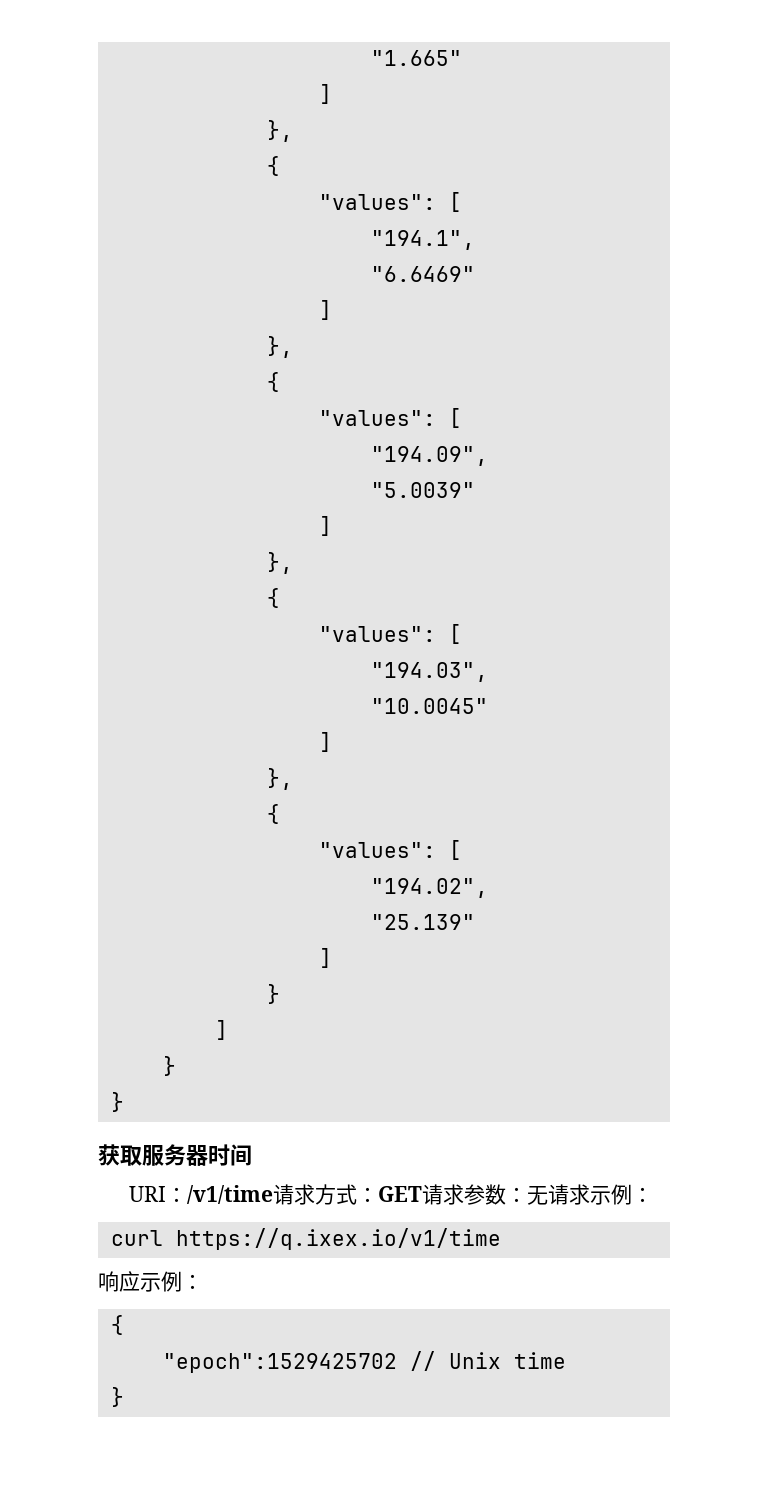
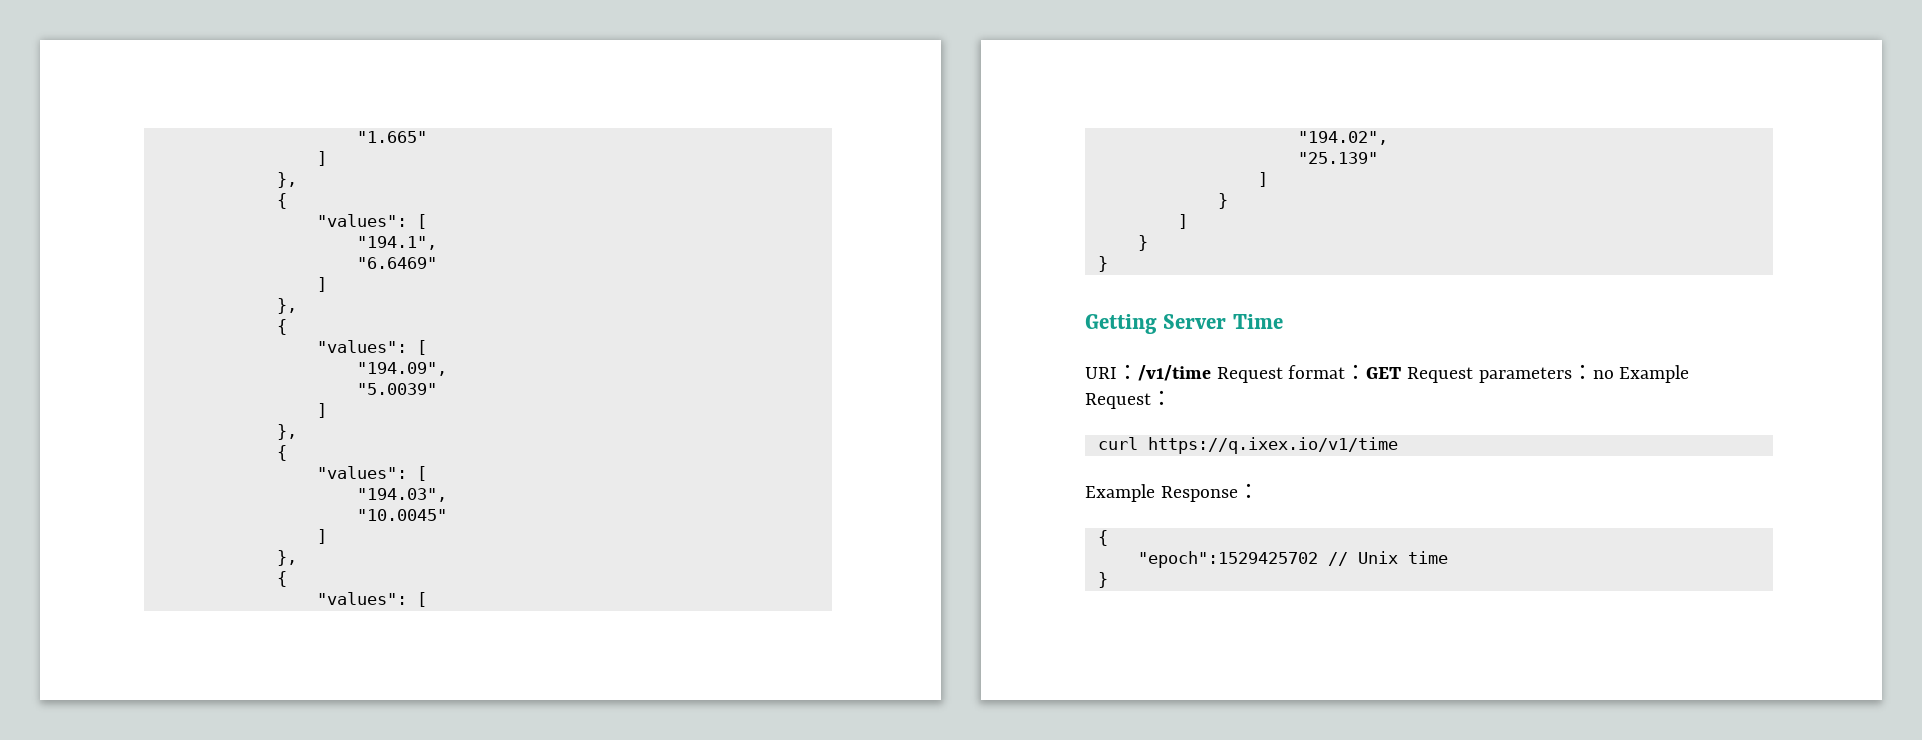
[98,1144,252,1166] 获取服务器时间 -> [1085,314,1283,334] Getting Server Time
[272,1184,632,1205] 请求方式：GET请求参数：无请求示例 -> [1216,364,1690,383] [1085,393,1151,409] Request format：GET Request parameters：no Example Request
[98,1271,182,1292] 响应示例 -> [1085,484,1238,502] Example Response

